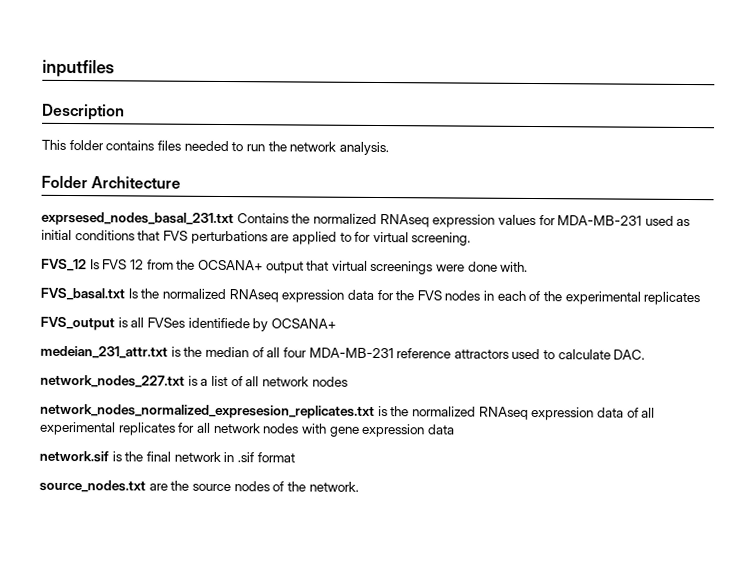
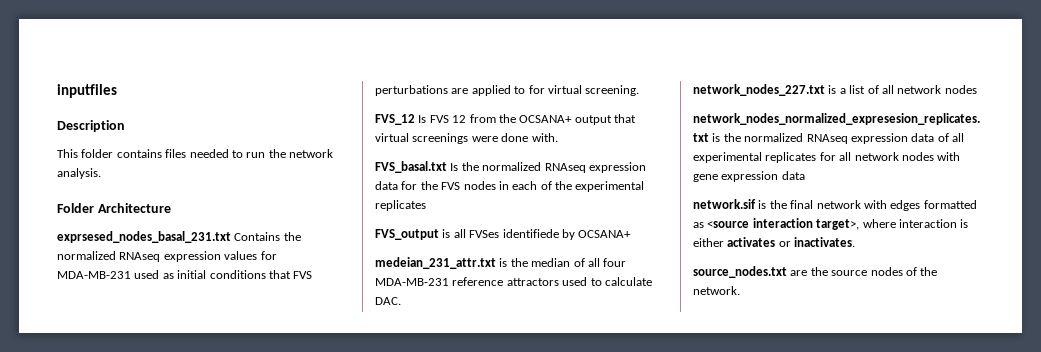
[223,452,295,463] in .sif format -> [863,200,977,211] [693,218,969,230] [693,237,856,247] with edges formatted as <source interaction target>, where interaction is either activates or inactivates.

